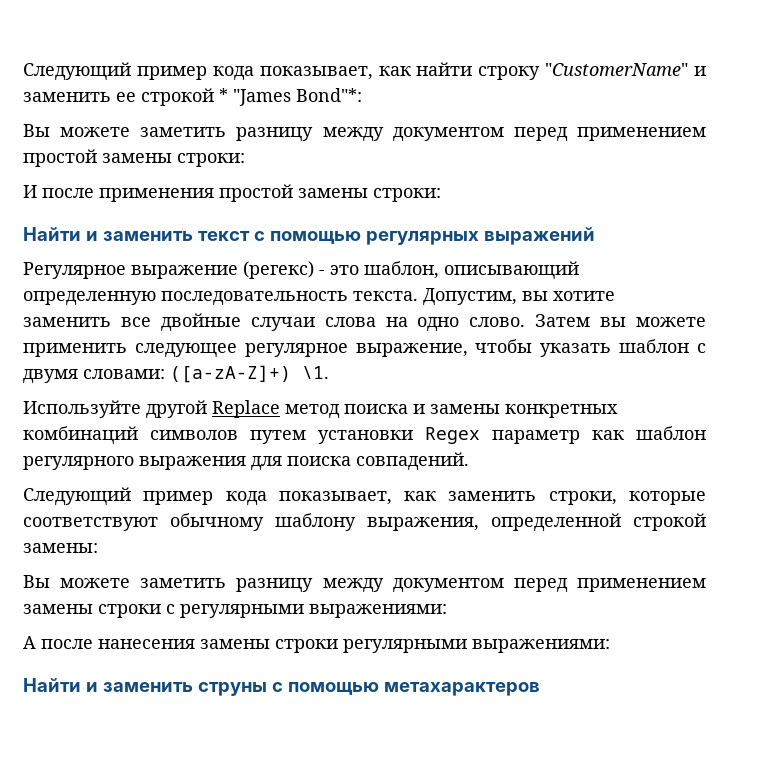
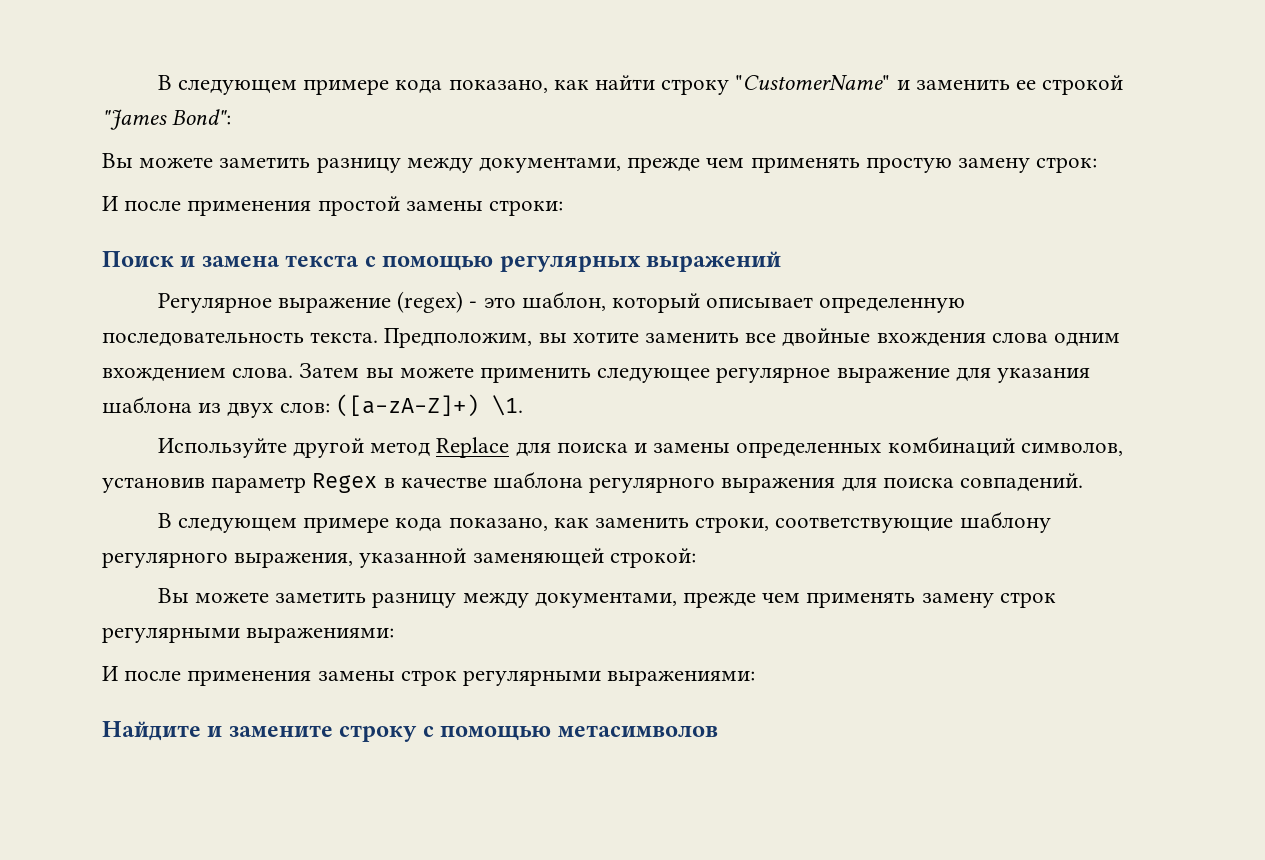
[23,62,373,81] Следующий пример кода показывает, -> [157,75,548,95] В следующем примере кода показано,
[219,88,362,106] [23,124,706,142] [23,149,245,167] * "James Bond"*: // Вы можете заметить разницу между документом перед применением простой замены строки: -> [102,109,232,130] [102,153,1098,173] "James Bond": // Вы можете заметить разницу между документами, прежде чем применять простую замену строк:
[23,227,250,241] Найти и заменить текст -> [102,251,360,267] Поиск и замена текста
[243,261,314,279] (регекс) -> [397,291,464,313] (regex)
[444,261,579,280] описывающий -> [611,293,814,313] который описывает
[423,288,517,306] Допустим, -> [384,328,533,348] Предположим,
[250,317,526,332] случаи слова на одно слово. -> [876,332,1121,347] [102,367,294,382] вхождения слова одним вхождением слова.
[355,339,706,357] [23,365,329,384] [23,400,618,419] [23,426,706,445] выражение, чтобы указать шаблон с двумя словами: ([a-zA-Z]+) \1. // Используйте другой Replace метод поиска и замены конкретных комбинаций символов путем установки Regex параметр как шаблон -> [836,367,1091,383] [102,394,523,418] [157,436,1123,458] [102,471,584,493] выражение для указания шаблона из двух слов: ([a-zA-Z]+) \1. // Используйте другой метод Replace для поиска и замены определенных комбинаций символов, установив параметр Regex в качестве шаблона
[23,487,706,506] [23,513,706,532] [23,543,98,553] [23,575,706,593] [23,604,447,618] [23,636,610,653] [23,678,540,696] Следующий пример кода показывает, как заменить строки, которые соответствуют обычному шаблону выражения, определенной строкой замены: // Вы можете заметить разницу между документом перед применением замены строки с регулярными выражениями: // А после нанесения замены строки регулярными выражениями: // Найти и заменить струны с помощью метахарактеров -> [157,511,1051,533] [102,548,696,568] [157,588,1056,608] [102,627,395,643] [102,666,756,686] [102,721,718,742] В следующем примере кода показано, как заменить строки, соответствующие шаблону регулярного выражения, указанной заменяющей строкой: // Вы можете заметить разницу между документами, прежде чем применять замену строк регулярными выражениями: // И после применения замены строк регулярными выражениями: // Найдите и замените строку с помощью метасимволов

